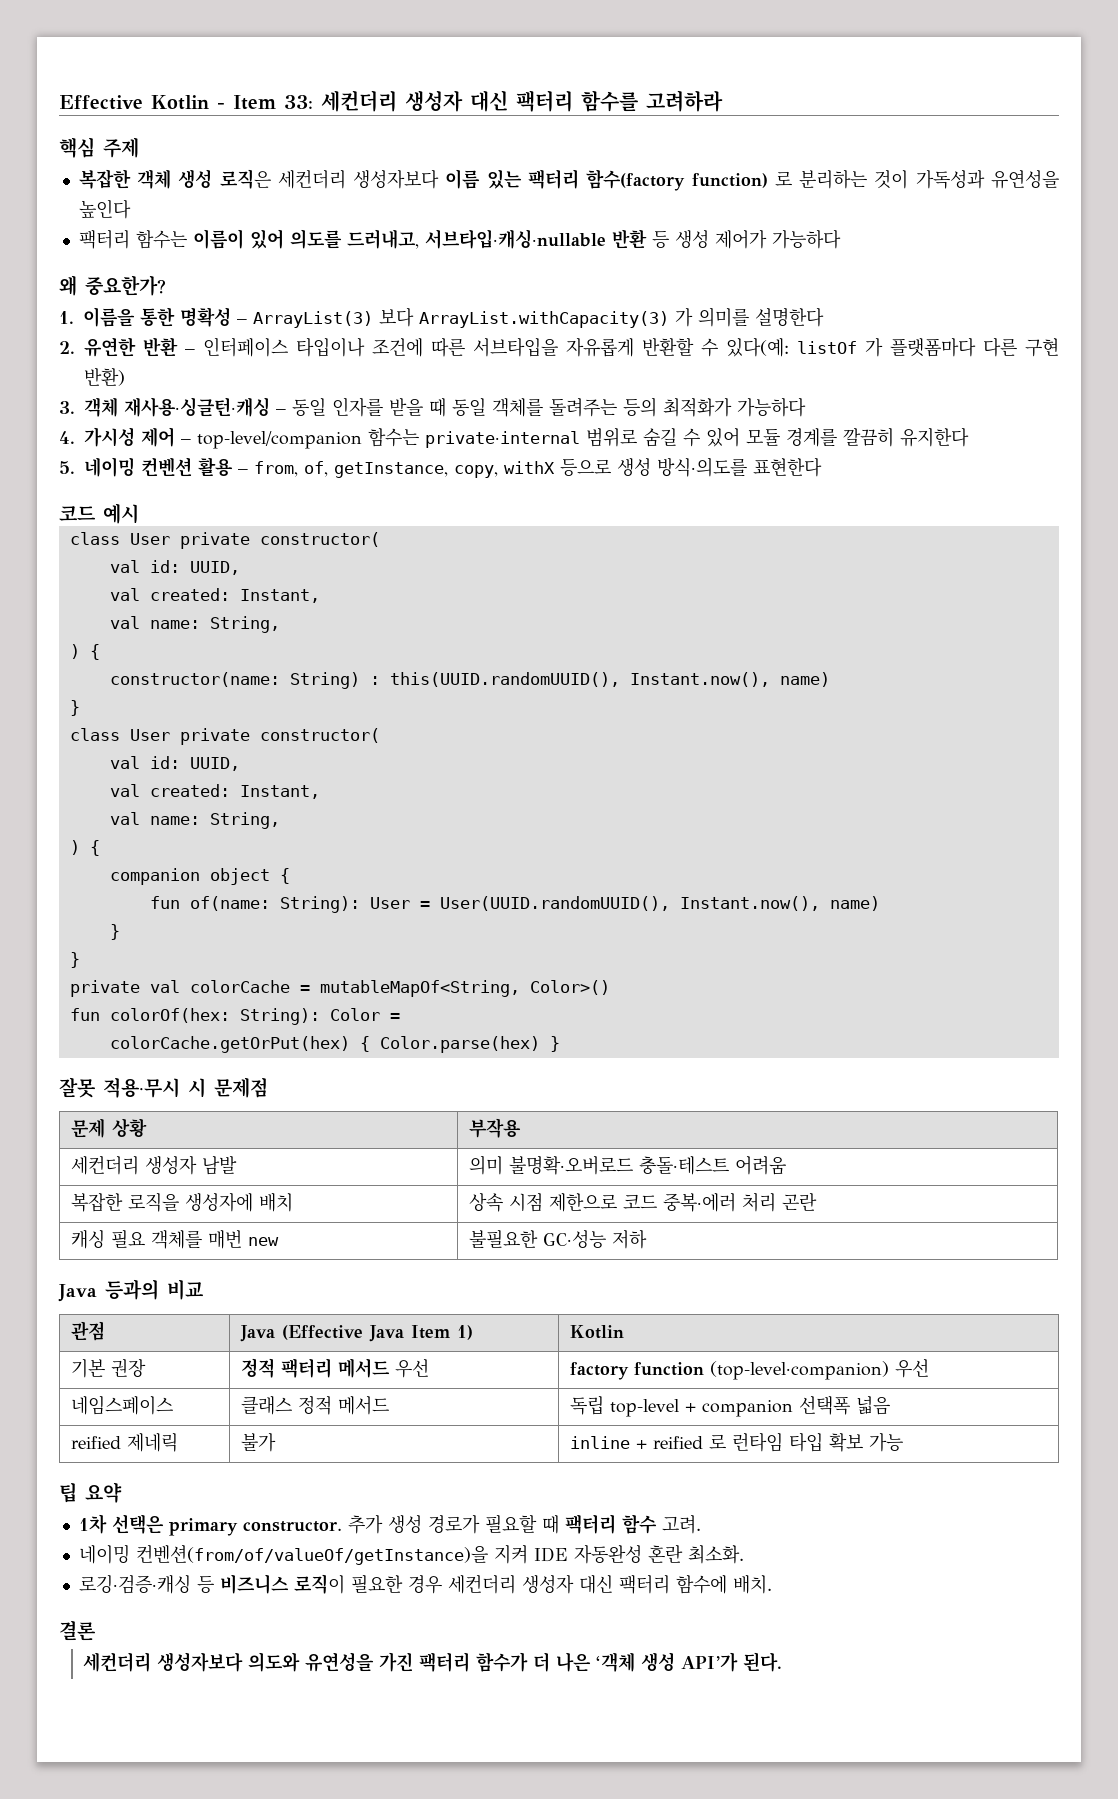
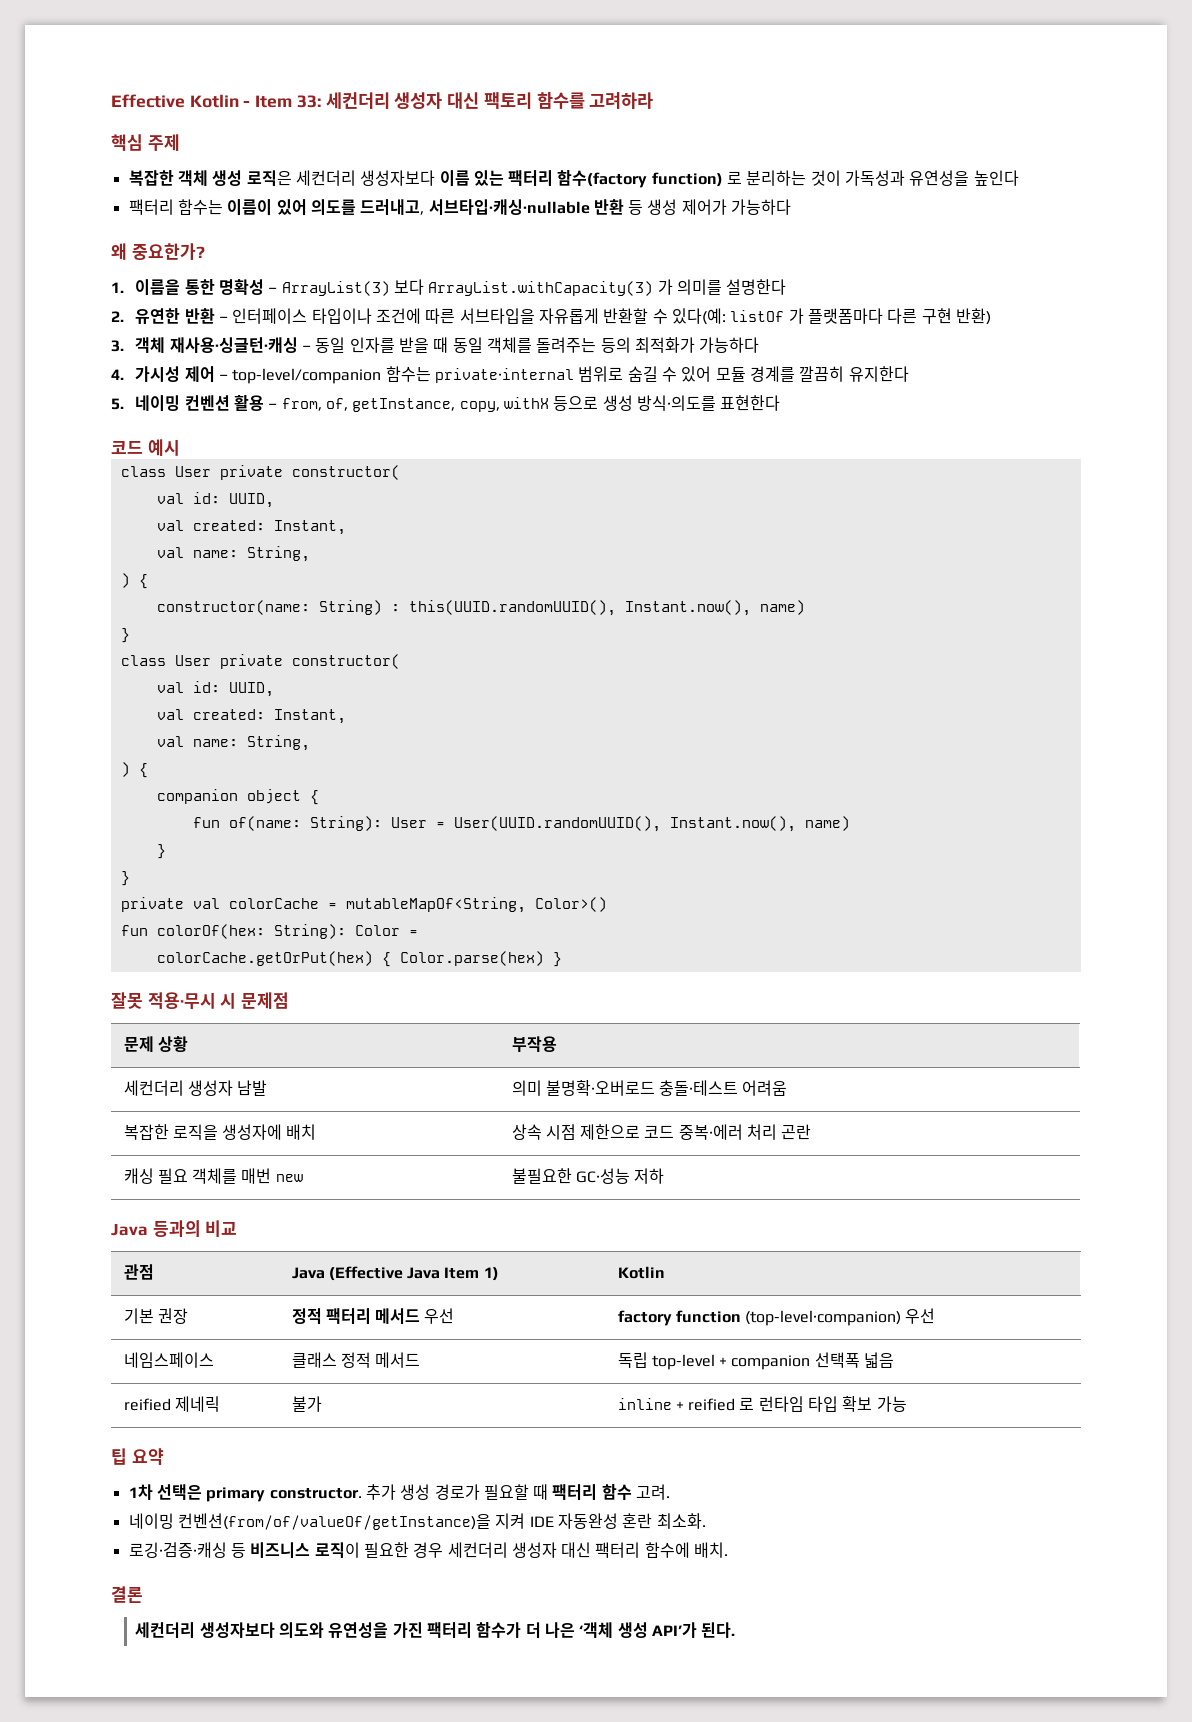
[516,90,573,112] 팩터리 -> [483,92,532,109] 팩토리

